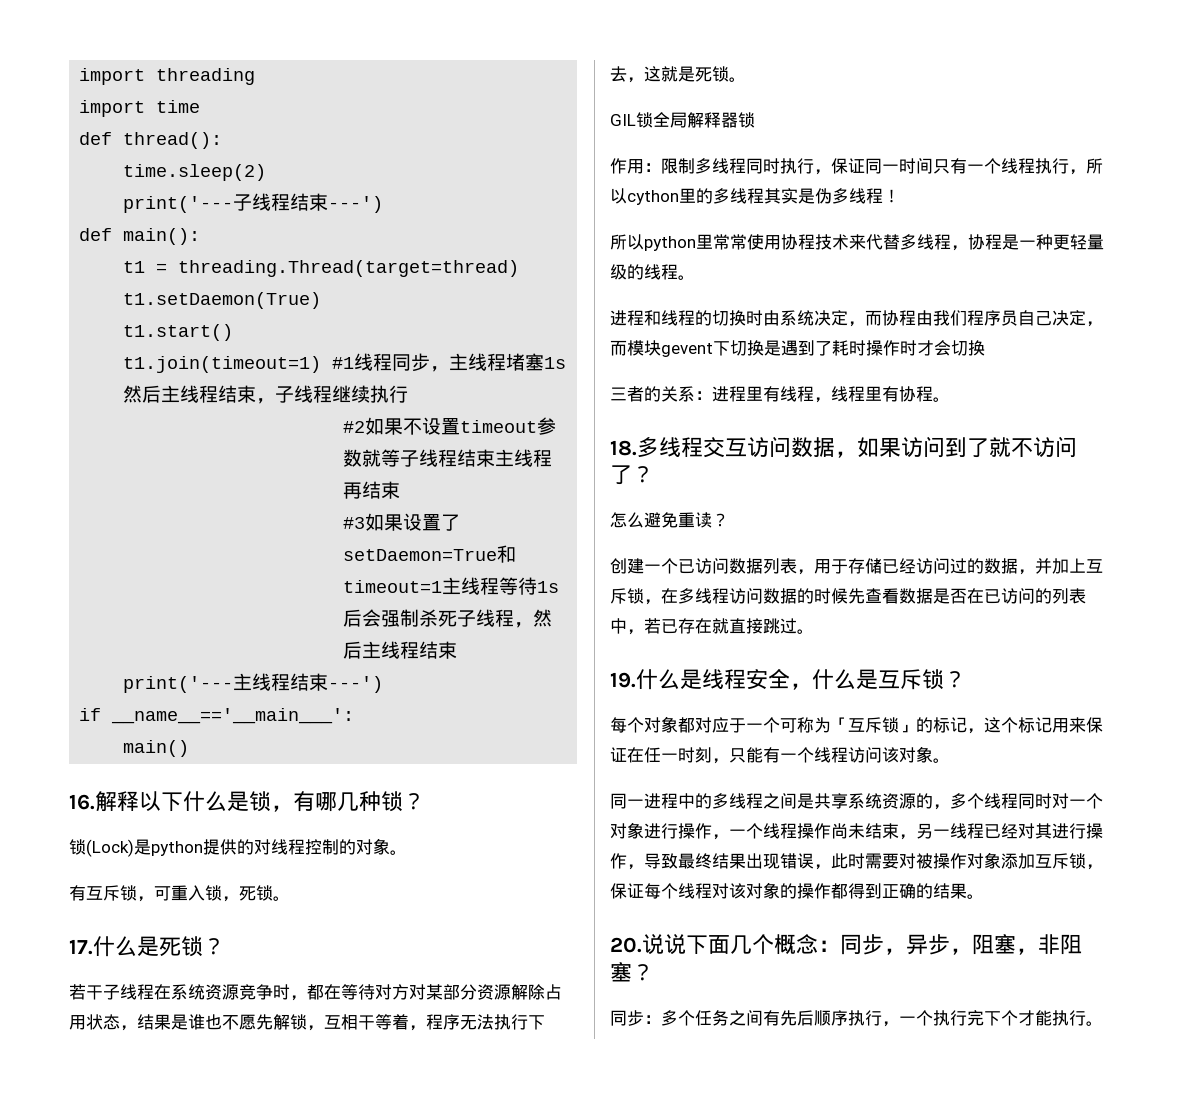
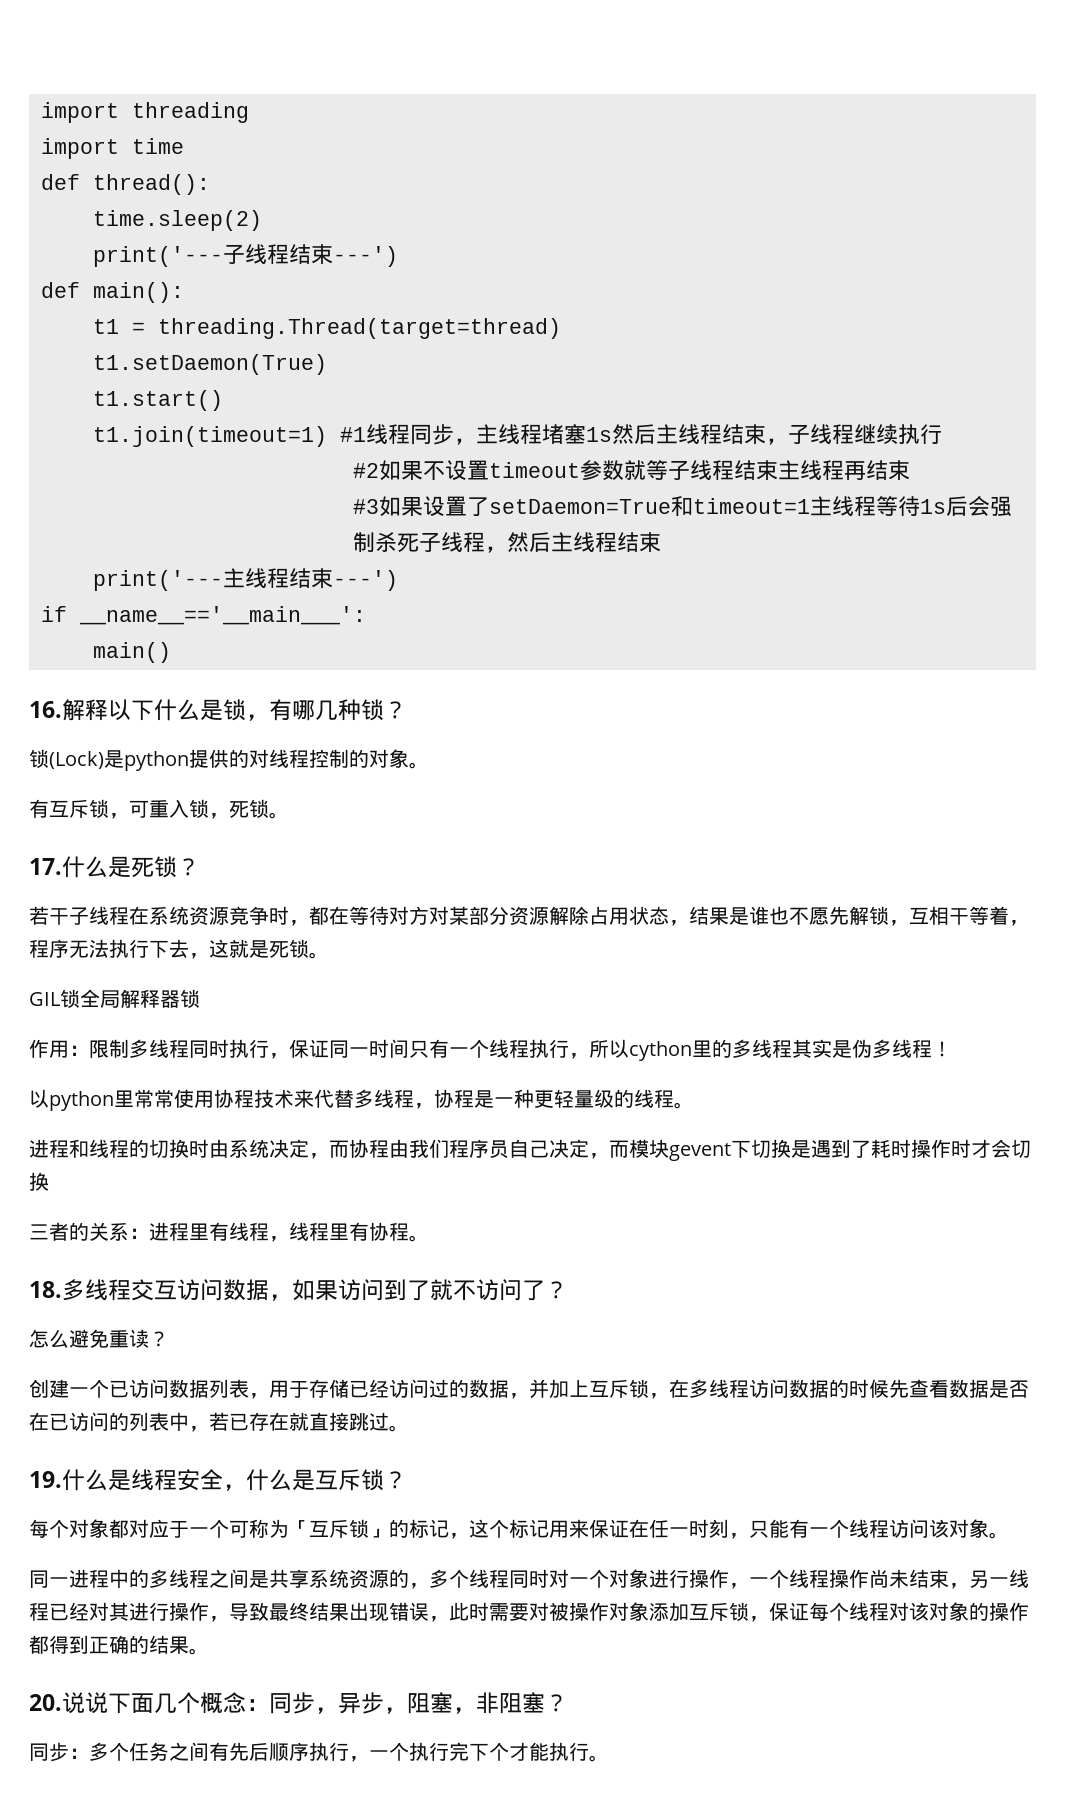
[610,234,627,250] 所 -> (952, 1049) none

